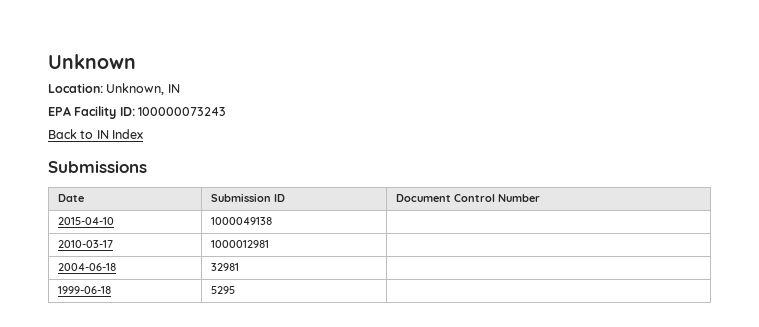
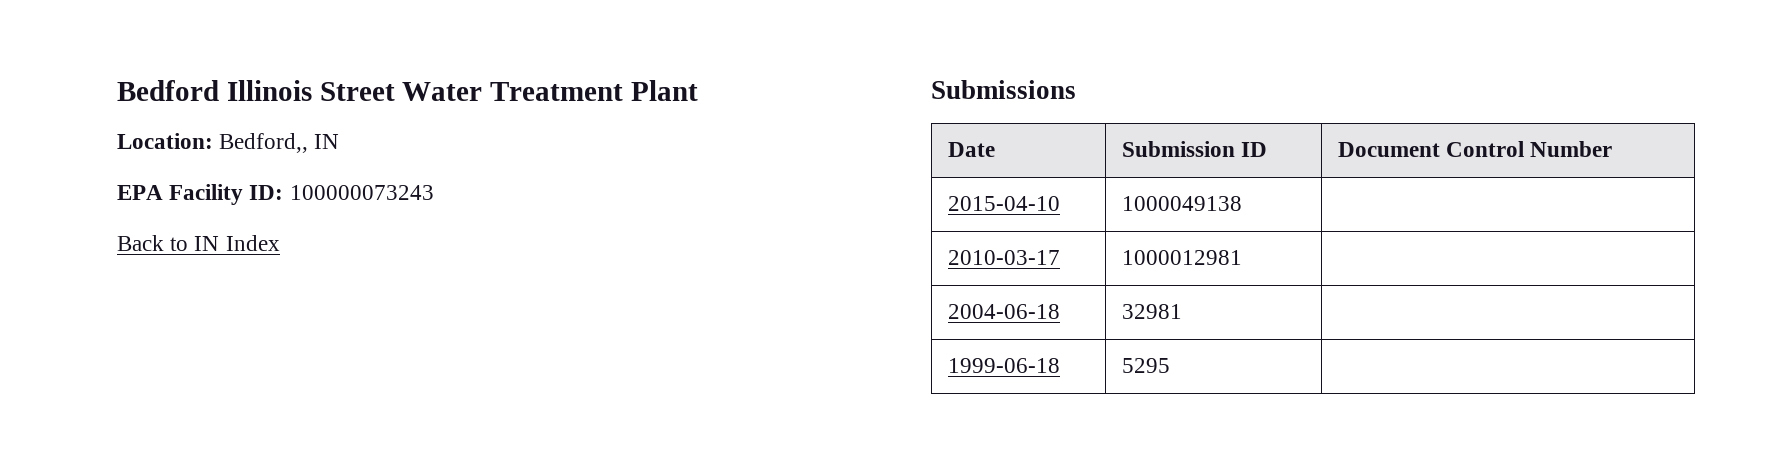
[48,54,136,69] Unknown -> [117,80,699,101] Bedford Illinois Street Water Treatment Plant
[106,83,165,95] Unknown, -> [219,133,309,153] Bedford,,

